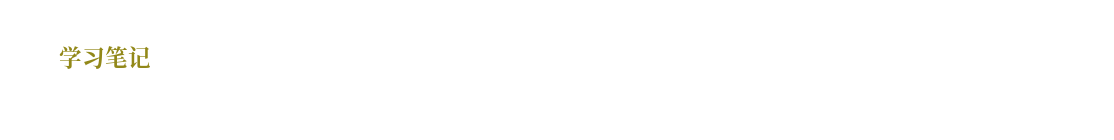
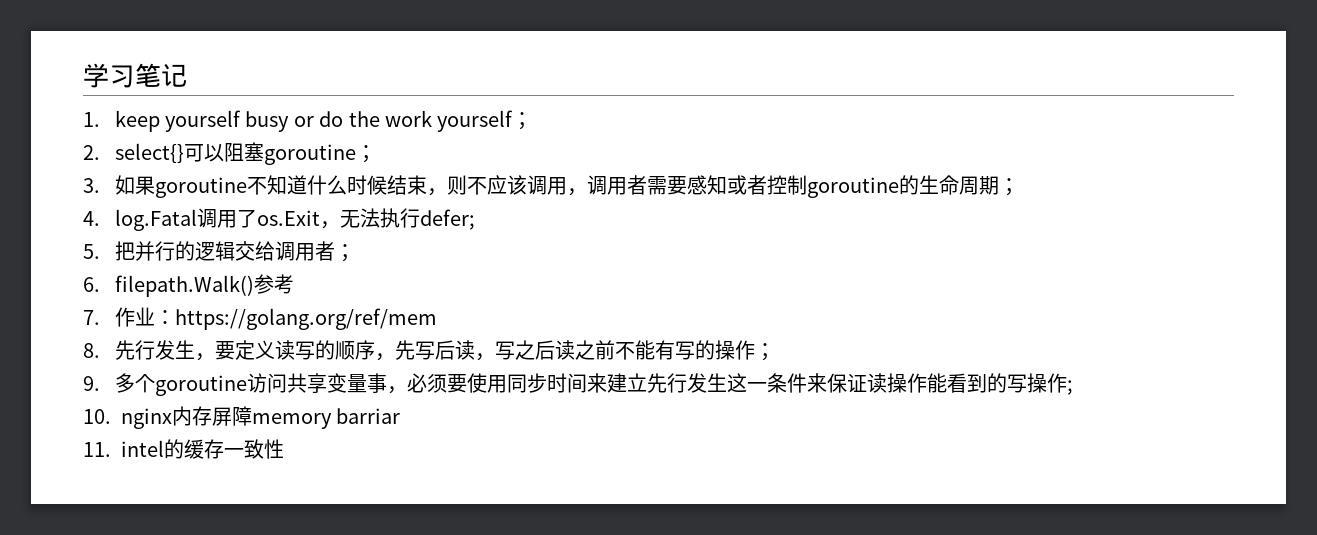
(151, 57) none -> [83,110,533,132] [83,142,376,165] [83,175,1019,198] [83,208,475,231] [83,241,355,262] [83,274,294,297] [83,307,437,330] [83,340,775,361] [83,373,1073,396] [83,406,401,429] [83,439,284,459] // 1. keep yourself busy or do the work yourself； // 2. select{}可以阻塞goroutine； // 3.如果goroutine不知道什么时候结束，则不应该调用，调用者需要感知或者控制goroutine的生命周期； // 4. log.Fatal调用了os.Exit，无法执行defer; // 5.把并行的逻辑交给调用者； // 6. filepath.Walk()参考 // 7.作业：https://golang.org/ref/mem // 8.先行发生，要定义读写的顺序，先写后读，写之后读之前不能有写的操作； // 9.多个goroutine访问共享变量事，必须要使用同步时间来建立先行发生这一条件来保证读操作能看到的写操作; // 10. nginx内存屏障memory barriar // 11. intel的缓存一致性

